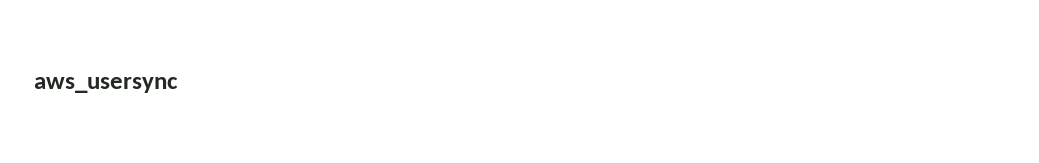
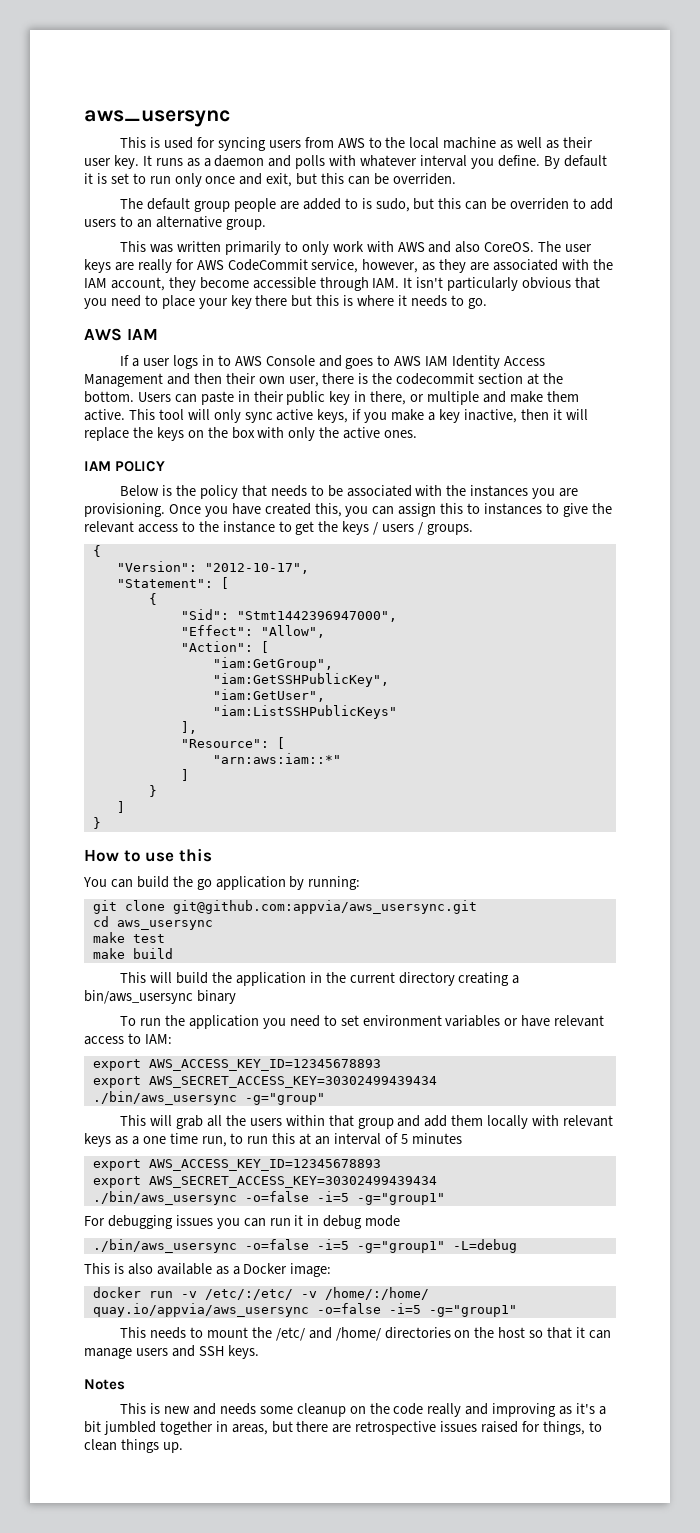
[34,77,178,93] aws_usersync -> [84,110,230,127] [120,137,593,151] [84,155,607,169] [84,173,456,187] [120,198,613,212] [84,216,266,230] [120,241,593,255] [84,259,613,273] [84,277,601,291] [84,295,487,309] [84,328,158,341] [120,355,546,369] [84,373,563,387] [84,391,579,405] [84,409,588,423] [84,427,418,441] [84,461,166,472] [120,485,579,499] [84,503,612,517] [84,521,473,535] [92,545,101,557] [116,561,309,574] [116,577,229,589] [148,593,157,605] [180,609,397,622] [180,625,325,638] [180,641,269,653] [212,657,333,671] [212,673,389,687] [212,689,325,702] [212,705,397,719] [180,721,197,734] [180,737,285,749] [212,753,341,764] [180,769,189,781] [148,785,157,797] [116,801,125,813] [92,817,101,829] [84,848,212,862] [83,876,361,890] [92,900,477,914] [92,916,213,930] [92,932,165,943] [92,948,173,959] [120,972,520,986] [84,990,236,1004] [120,1015,605,1029] [84,1033,172,1045] [92,1059,381,1071] [92,1076,437,1088] [92,1091,325,1105] [120,1115,614,1129] [84,1133,462,1147] [92,1159,381,1171] [92,1176,437,1188] [92,1191,445,1205] [84,1215,401,1229] [92,1239,517,1253] [84,1263,332,1277] [92,1287,429,1300] [92,1303,517,1317] [120,1327,611,1341] [84,1345,259,1359] [84,1379,125,1390] [120,1403,606,1417] [84,1421,602,1435] [84,1439,183,1453] aws_usersync // This is used for syncing users from AWS to the local machine as well as their user key. It runs as a daemon and polls with whatever interval you define. By default it is set to run only once and exit, but this can be overriden. // The default group people are added to is sudo, but this can be overriden to add users to an alternative group. // This was written primarily to only work with AWS and also CoreOS. The user keys are really for AWS CodeCommit service, however, as they are associated with the IAM account, they become accessible through IAM. It isn't particularly obvious that you need to place your key there but this is where it needs to go. // AWS IAM // If a user logs in to AWS Console and goes to AWS IAM Identity Access Management and then their own user, there is the codecommit section at the bottom. Users can paste in their public key in there, or multiple and make them active. This tool will only sync active keys, if you make a key inactive, then it will replace the keys on the box with only the active ones. // IAM POLICY // Below is the policy that needs to be associated with the instances you are provisioning. Once you have created this, you can assign this to instances to give the relevant access to the instance to get the keys / users / groups. // { // "Version": "2012-10-17", // "Statement": [ // { // "Sid": "Stmt1442396947000", // "Effect": "Allow", // "Action": [ // "iam:GetGroup", // "iam:GetSSHPublicKey", // "iam:GetUser", // "iam:ListSSHPublicKeys" // ], // "Resource": [ // "arn:aws:iam::*" // ] // } // ] // } // How to use this // You can build the go application by running: // git clone git@github.com:appvia/aws_usersync.git // cd aws_usersync // make test // make build // This will build the application in the current directory creating a bin/aws_usersync binary // To run the application you need to set environment variables or have relevant access to IAM: // export AWS_ACCESS_KEY_ID=12345678893 // export AWS_SECRET_ACCESS_KEY=30302499439434 // ./bin/aws_usersync -g="group" // This will grab all the users within that group and add them locally with relevant keys as a one time run, to run this at an interval of 5 minutes // export AWS_ACCESS_KEY_ID=12345678893 // export AWS_SECRET_ACCESS_KEY=30302499439434 // ./bin/aws_usersync -o=false -i=5 -g="group1" // For debugging issues you can run it in debug mode // ./bin/aws_usersync -o=false -i=5 -g="group1" -L=debug // This is also available as a Docker image: // docker run -v /etc/:/etc/ -v /home/:/home/ quay.io/appvia/aws_usersync -o=false -i=5 -g="group1" // This needs to mount the /etc/ and /home/ directories on the host so that it can manage users and SSH keys. // Notes // This is new and needs some cleanup on the code really and improving as it's a bit jumbled together in areas, but there are retrospective issues raised for things, to clean things up.

